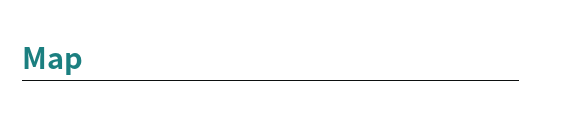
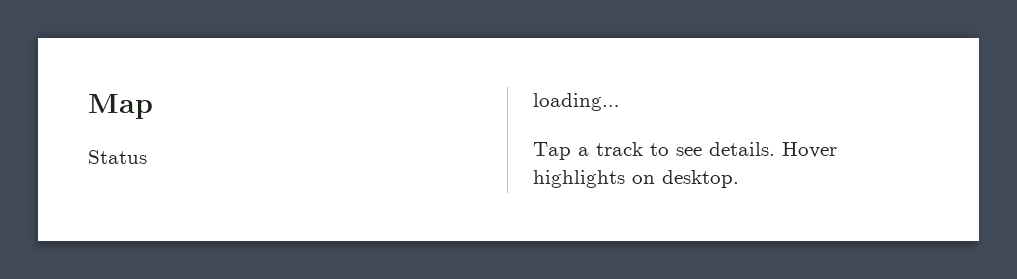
(83, 61) none -> [88,150,147,164] [533,93,620,111] [533,142,837,160] [533,170,739,188] // Status // loading… // Tap a track to see details. Hover highlights on desktop.

